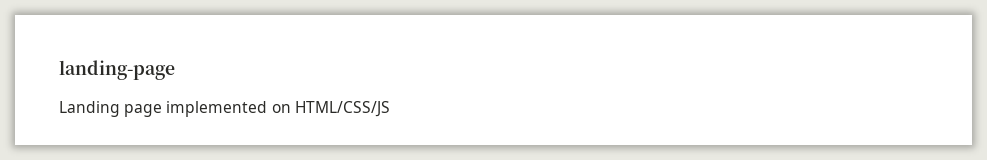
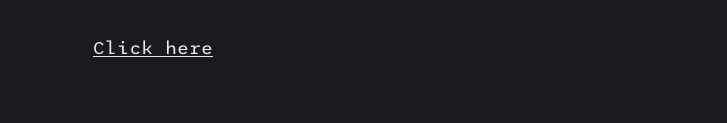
[59,60,175,80] [59,101,390,117] landing-page // Landing page implemented on HTML/CSS/JS -> [93,40,213,55] Click here

